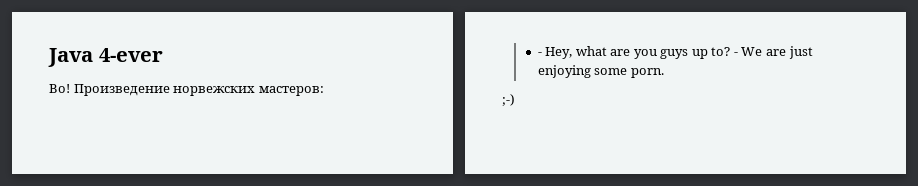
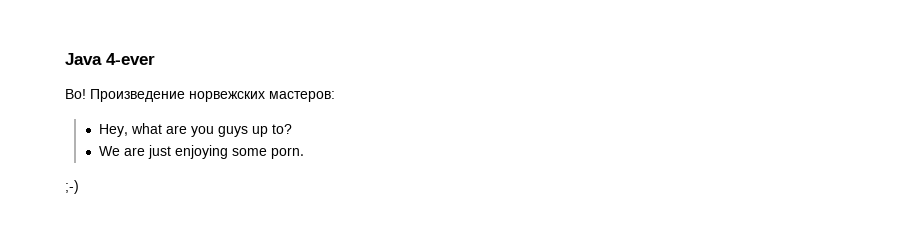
[537,52,542,56] - -> (335, 96) none
[733,52,738,56] - -> (292, 129) //

